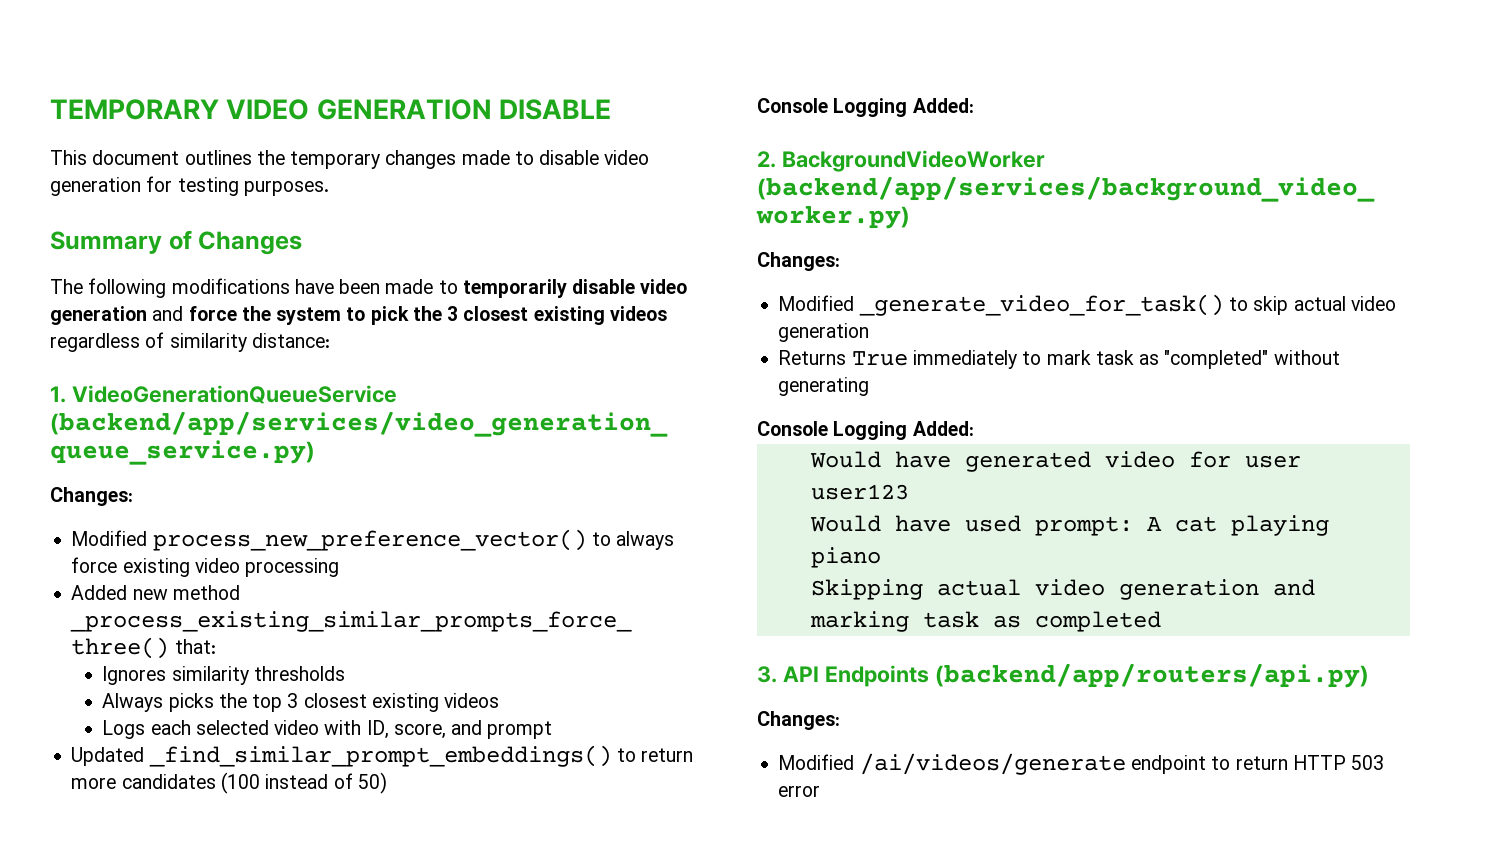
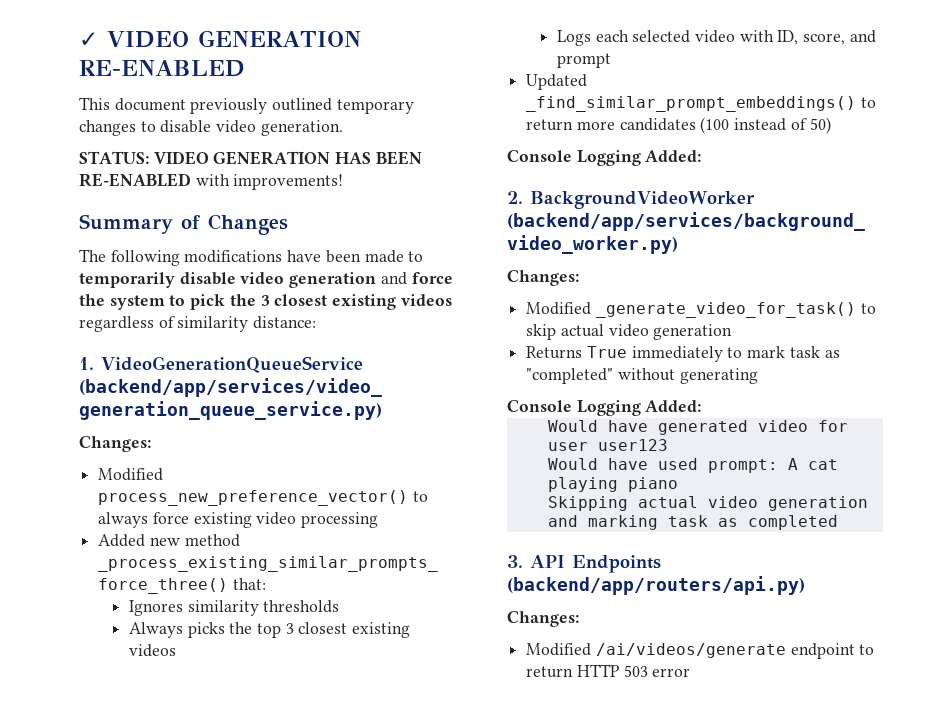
[50,99,612,120] TEMPORARY VIDEO GENERATION DISABLE -> [79,30,361,48] [79,60,245,77] ✓ VIDEO GENERATION RE-ENABLED
[184,150,285,165] outlines the -> [190,98,333,114] previously outlined
[461,150,510,165] made -> (136, 128) none
[50,176,329,196] generation for testing purposes. -> [260,120,343,136] [79,151,422,165] [79,173,344,190] generation. // STATUS: VIDEO GENERATION HAS BEEN RE-ENABLED with improvements!

